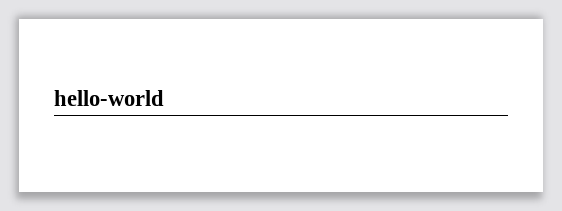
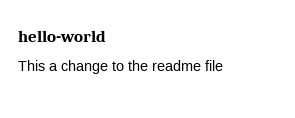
(164, 98) none -> [18,60,223,74] // This a change to the readme file

